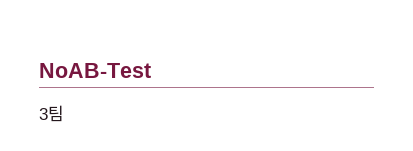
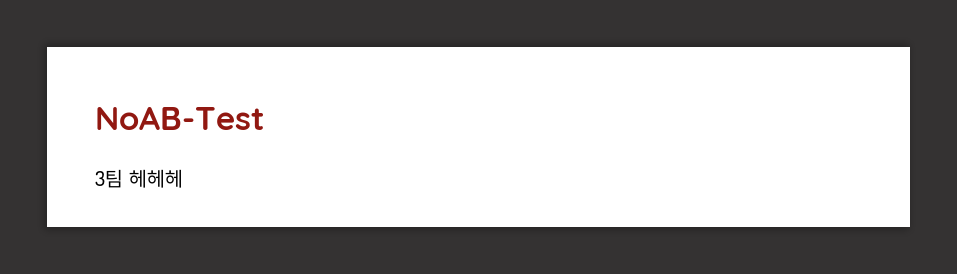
(64, 113) none -> [128,169,183,188] 헤헤헤

